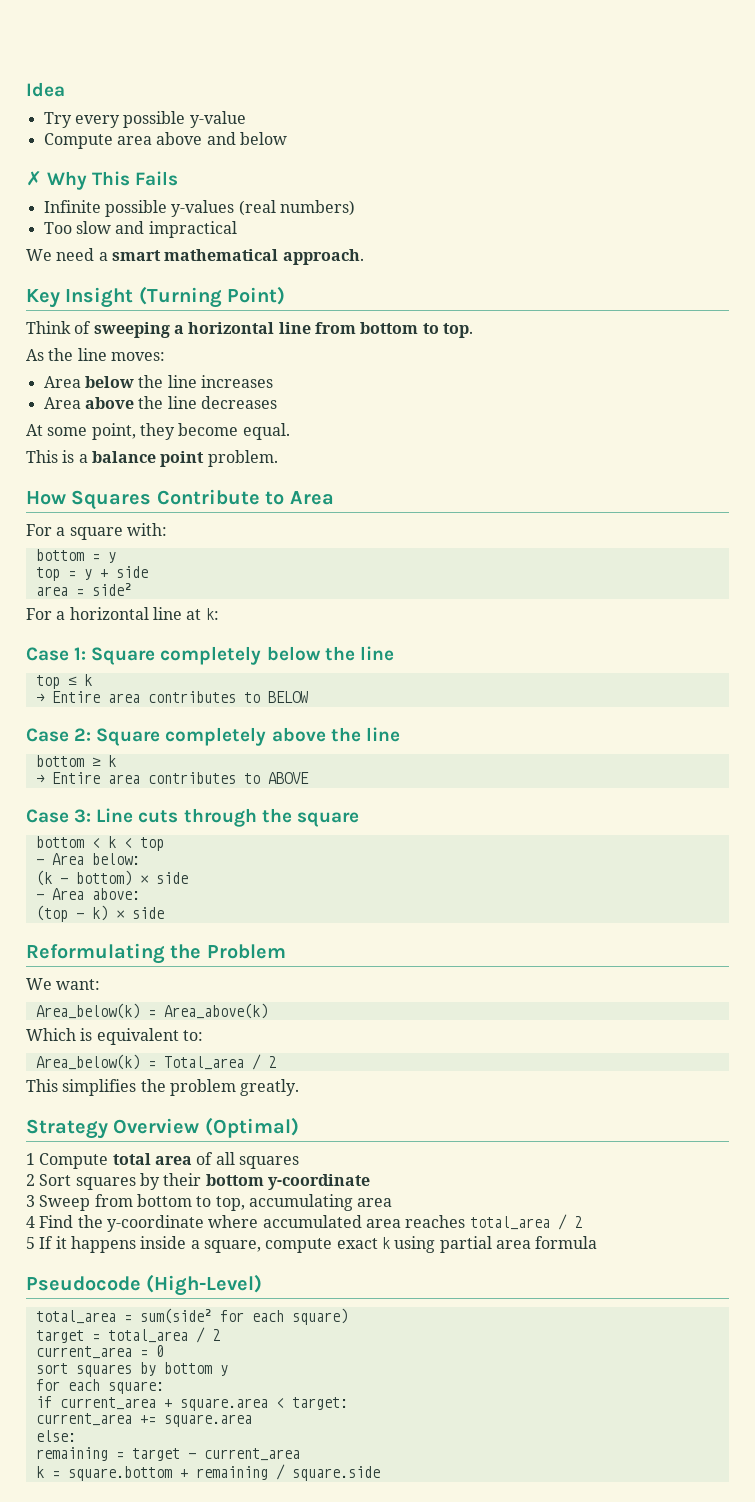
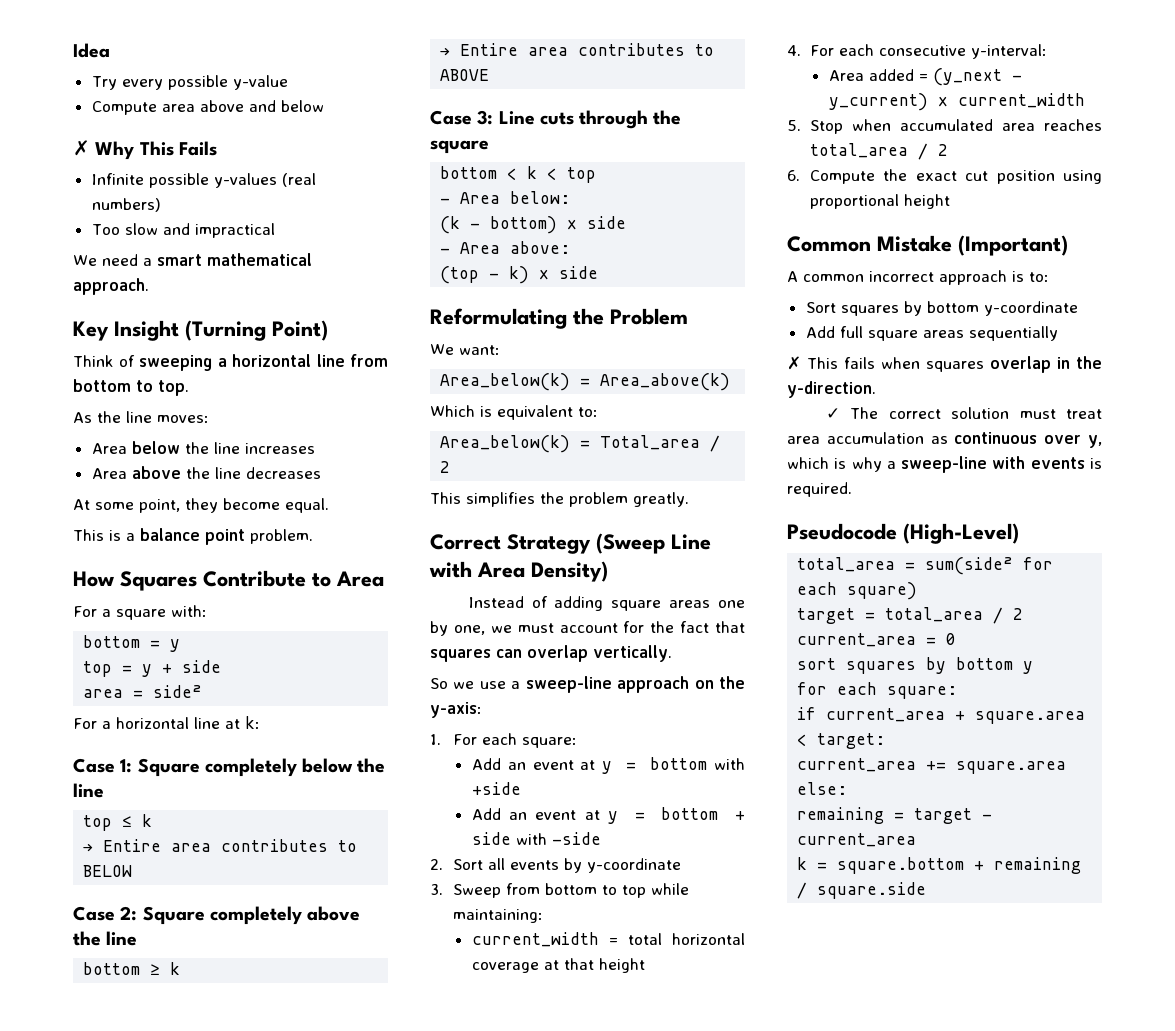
[26,1117,299,1139] [26,1152,299,1169] [26,1173,370,1190] [26,1195,35,1207] Strategy Overview (Optimal) // 1 Compute total area of all squares // 2 Sort squares by their bottom y-coordinate // 3 -> [430,533,711,554] [429,561,608,582] [468,596,745,611] [430,621,745,636] [430,645,672,662] [430,676,745,693] [430,702,482,718] [430,733,577,748] [471,757,745,774] [471,782,521,795] [471,807,745,824] [471,832,601,845] [430,858,681,873] [430,884,443,895] Correct Strategy (Sweep Line with Area Density) // Instead of adding square areas one by one, we must account for the fact that squares can overlap vertically. // So we use a sweep-line approach on the y-axis: // 1. For each square: // Add an event at y = bottom with +side // Add an event at y = bottom + side with -side // 2. Sort all events by y-coordinate // 3.
[215,1194,393,1211] [26,1215,259,1232] top, accumulating area // 4 Find the y-coordinate where -> [621,883,689,898] [452,909,543,923] [471,932,745,947] [471,958,645,973] [787,44,1047,59] [828,68,1022,86] [828,93,1085,111] [787,119,891,134] top while maintaining: // current_width = total horizontal coverage at that height // 4. For each consecutive y-interval: // Area added = (y_next - y_current) × current_width // 5. Stop when
[26,1236,598,1253] 5 If it happens inside a square, compute exact k using partial area formula -> [787,169,1102,184] [809,194,950,209] [787,235,1068,256] [787,270,1049,285] [805,301,1078,316] [805,326,1058,341] [787,356,1102,373] [787,381,876,398] [825,407,1102,419] [787,432,1102,448] [787,456,1102,473] [787,482,852,497] 6. Compute the exact cut position using proportional height // Common Mistake (Important) // A common incorrect approach is to: // Sort squares by bottom y-coordinate // Add full square areas sequentially // ✗ This fails when squares overlap in the y-direction. // ✓ The correct solution must treat area accumulation as continuous over y, which is why a sweep-line with events is required.

